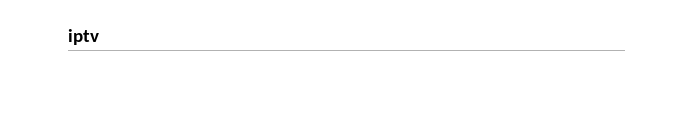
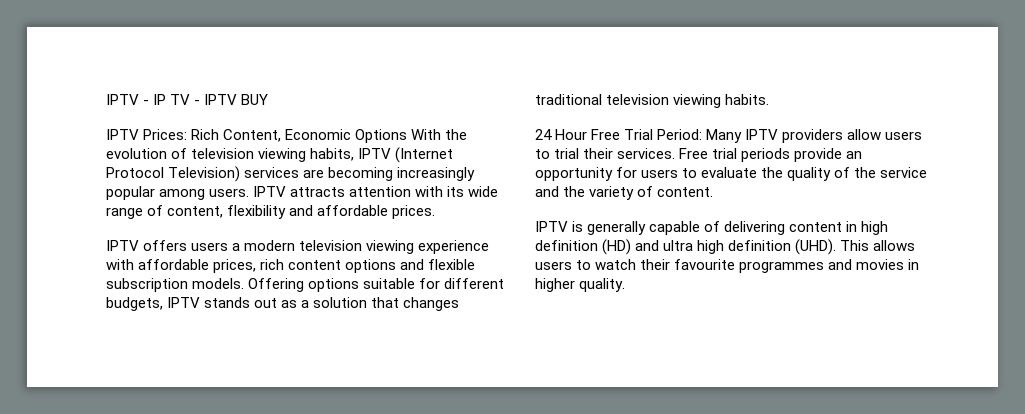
[68,29,99,45] iptv -> [106,94,269,105] [106,129,468,143] [106,147,454,163] [106,166,476,182] [106,186,499,200] [106,205,436,219] [106,240,490,254] [106,259,476,273] [106,278,505,292] [106,297,460,311] [535,94,770,108] [535,129,923,143] [535,148,863,162] [535,167,928,181] [535,186,714,200] [535,221,889,235] [535,239,916,255] [535,259,920,273] [535,278,626,292] IPTV - IP TV - IPTV BUY // IPTV Prices: Rich Content, Economic Options With the evolution of television viewing habits, IPTV (Internet Protocol Television) services are becoming increasingly popular among users. IPTV attracts attention with its wide range of content, flexibility and affordable prices. // IPTV offers users a modern television viewing experience with affordable prices, rich content options and flexible subscription models. Offering options suitable for different budgets, IPTV stands out as a solution that changes traditional television viewing habits. // 24 Hour Free Trial Period: Many IPTV providers allow users to trial their services. Free trial periods provide an opportunity for users to evaluate the quality of the service and the variety of content. // IPTV is generally capable of delivering content in high definition (HD) and ultra high definition (UHD). This allows users to watch their favourite programmes and movies in higher quality.

